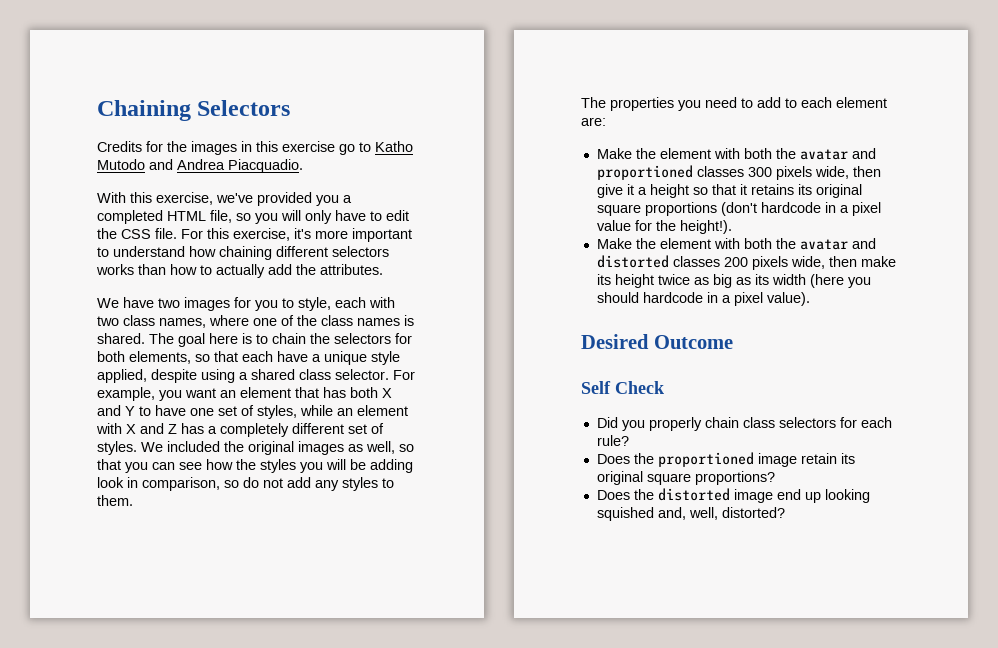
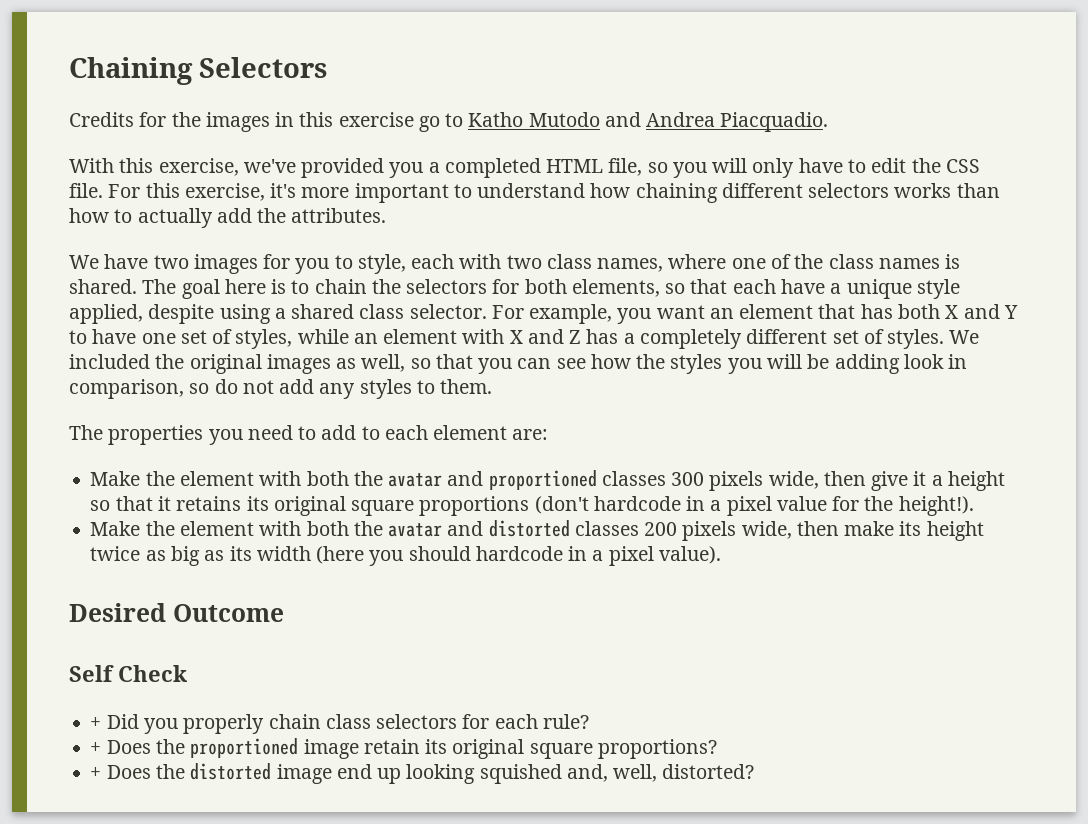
(664, 387) none -> [90,717,102,729] +
(629, 440) none -> [90,742,102,754] +
(775, 478) none -> [90,767,102,779] +

